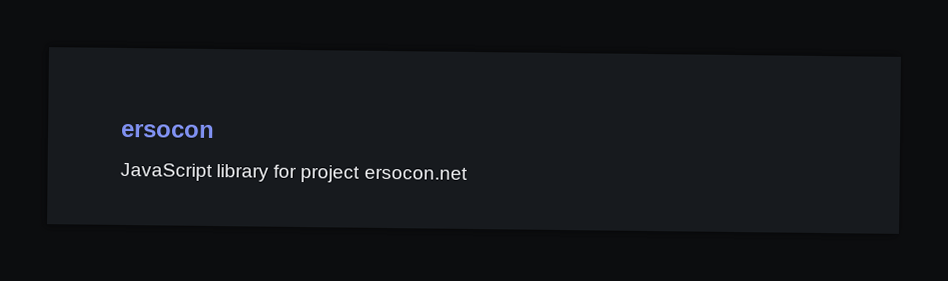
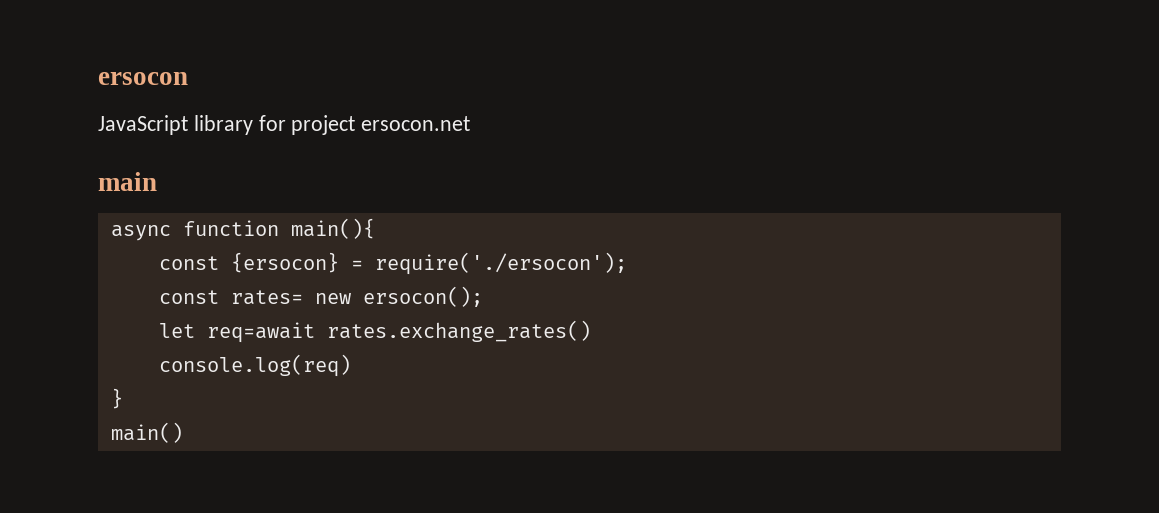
(468, 173) none -> [98,172,157,191] [110,218,375,241] [158,252,627,275] [158,286,483,307] [158,320,591,343] [158,354,351,377] [110,388,123,409] [110,422,183,443] // main // async function main(){ // const {ersocon} = require('./ersocon'); // const rates= new ersocon(); // let req=await rates.exchange_rates() // console.log(req) // } // main()

